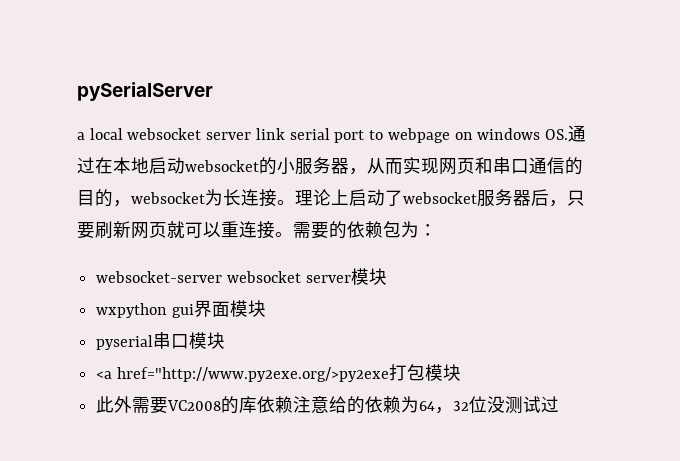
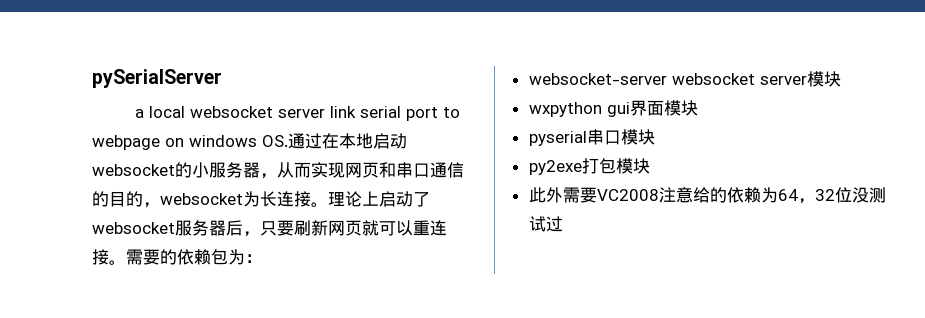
[96,367,389,382] <a href="http://www.py2exe.org/>py2exe -> [528,160,582,175] py2exe
[221,396,294,414] 的库依赖 -> (659, 195) none

